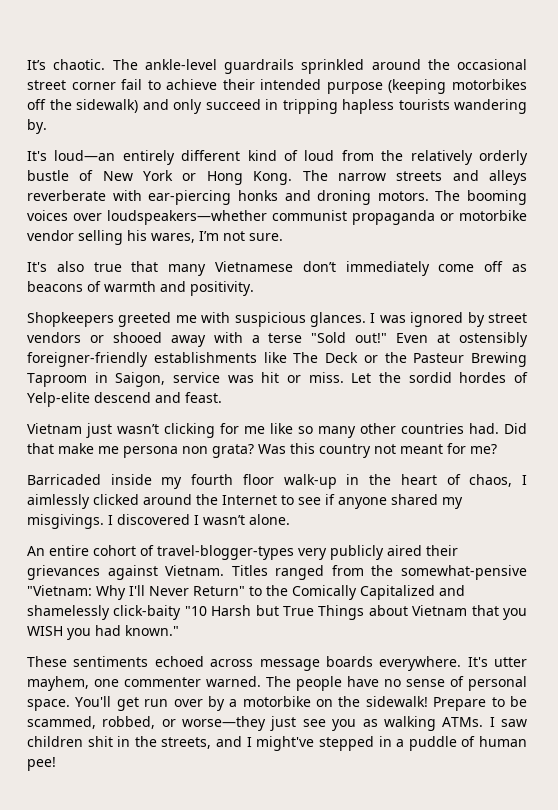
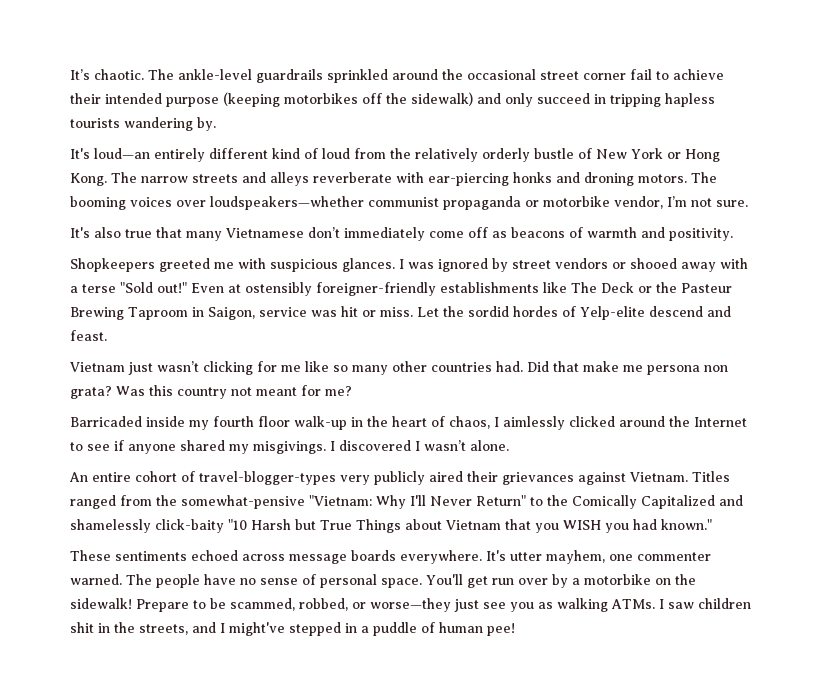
[27,230,195,245] vendor selling his wares, -> [614,196,663,209] vendor,

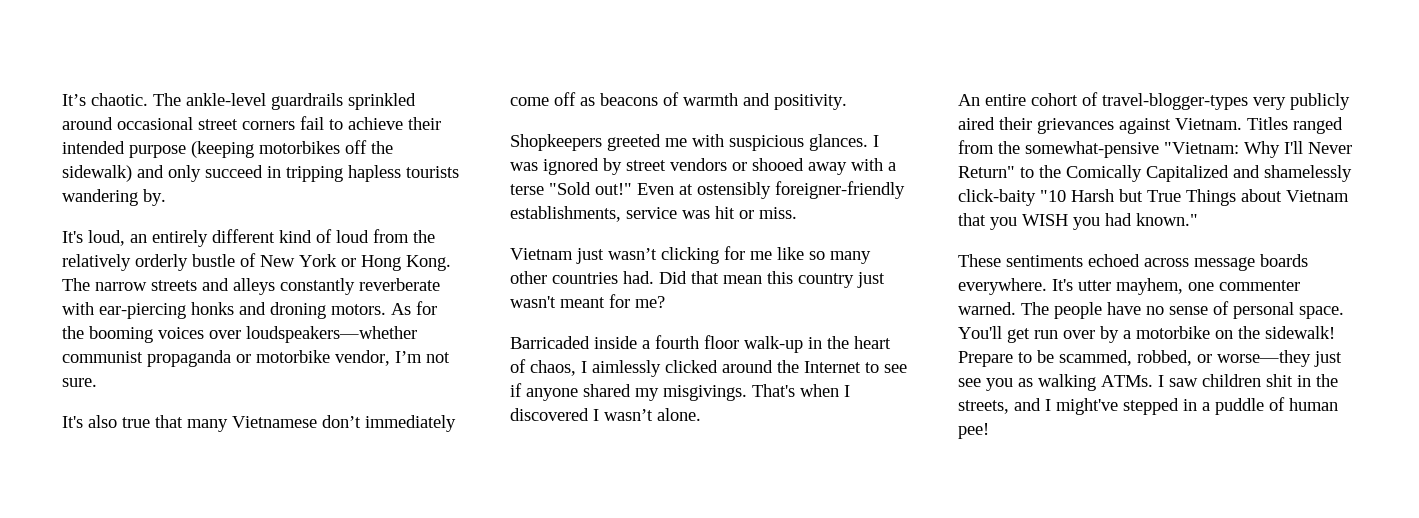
[442,69,463,80] the -> (113, 123) none
[583,73,626,80] corner -> [242,121,295,130] corners
[94,148,150,159] loud—an -> [88,230,147,246] loud, an
(309, 179) none -> [280,278,355,295] constantly
[691,172,717,183] The -> [391,301,437,315] [62,326,84,339] As for the
[440,282,732,293] [70,307,255,320] establishments like The Deck or the Pasteur Brewing Taproom in Saigon, -> [510,206,621,222] establishments,
[417,306,731,320] [70,330,107,341] Let the sordid hordes of Yelp-elite descend and feast. -> (797, 213) none
[583,361,728,375] [70,385,252,399] make me persona non grata? Was this country not -> [723,271,885,288] [510,296,556,308] mean this country just wasn't
[189,420,209,430] my -> [642,340,650,349] a
(326, 447) none -> [752,384,839,397] That's when

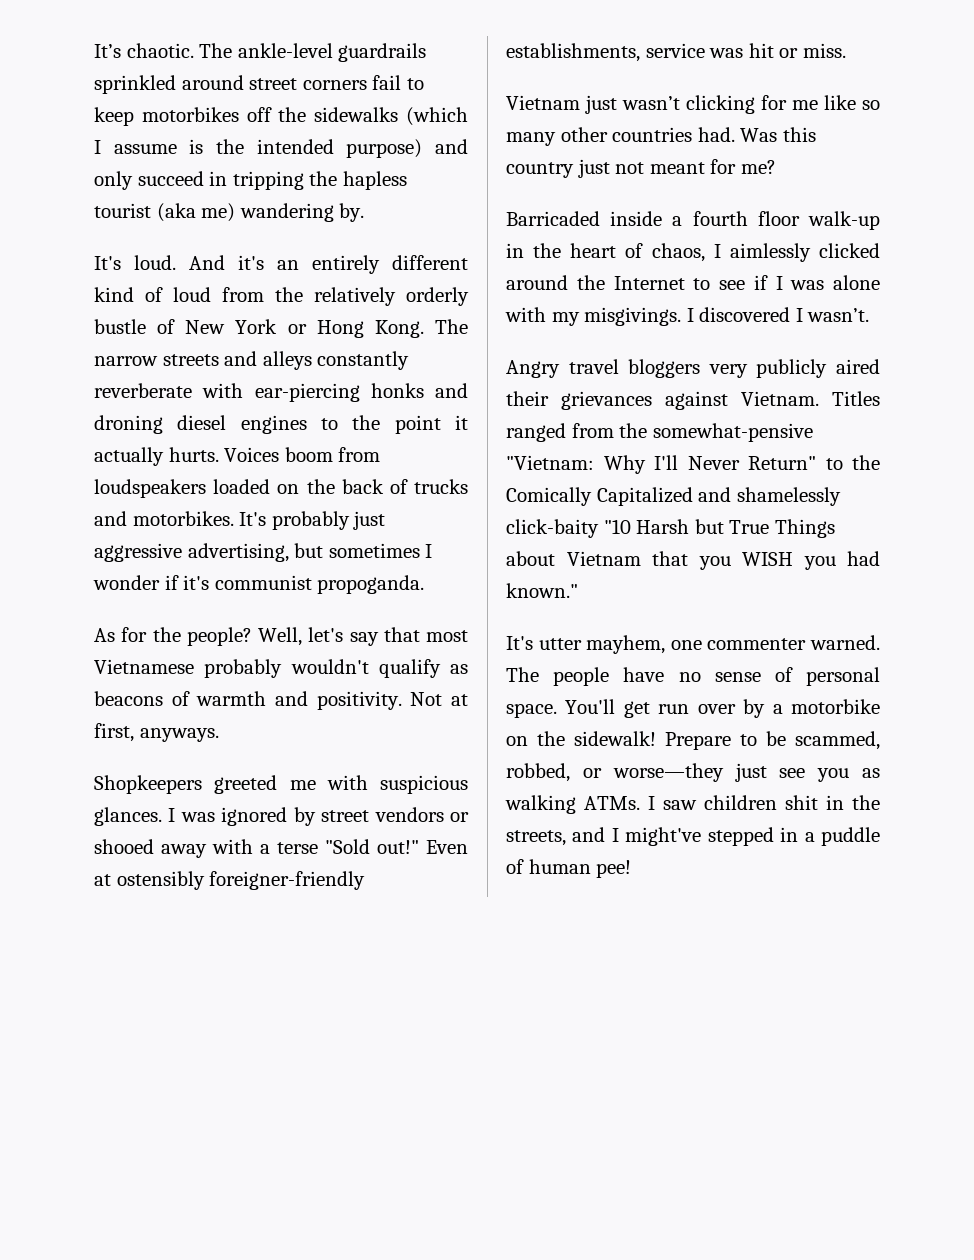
[117,117,193,130] occasional -> (244, 82) none
[348,117,441,130] [62,140,393,158] [62,165,132,182] achieve their intended purpose (keeping motorbikes off the sidewalk) -> [94,107,469,126] [94,139,423,158] keep motorbikes off the sidewalks (which I assume is the intended purpose)
[348,165,459,182] hapless tourists -> [309,171,407,190] [94,203,236,222] the hapless tourist (aka me)
[88,230,125,246] loud, -> [134,255,264,270] loud. And it's
[331,301,437,315] [62,326,417,343] [62,350,450,367] [62,378,97,387] [62,415,456,432] [510,92,576,106] motors. As for the booming voices over loudspeakers—whether communist propaganda or motorbike vendor, I’m not sure. // It's also true that many Vietnamese don’t immediately come off -> [177,415,468,434] [94,447,381,466] [94,479,468,498] [94,511,386,530] [94,543,433,562] [93,575,425,594] [94,627,468,646] [94,659,441,678] diesel engines to the point it actually hurts. Voices boom from loudspeakers loaded on the back of trucks and motorbikes. It's probably just aggressive advertising, but sometimes I wonder if it's communist propoganda. // As for the people? Well, let's say that most Vietnamese probably wouldn't qualify
(847, 102) none -> [410,692,468,706] [94,723,219,742] Not at first, anyways.
[659,271,762,284] Did that mean -> [740,128,778,142] Was
[510,296,556,308] wasn't -> [615,162,645,174] not
[526,384,850,401] [510,408,701,421] [958,92,1248,110] anyone shared my misgivings. That's when I discovered I wasn’t alone. // An entire cohort of travel-blogger-types -> [775,275,880,290] [505,307,870,326] [506,359,701,378] I was alone with my misgivings. I discovered I wasn’t. // Angry travel bloggers
[958,254,1308,271] [958,278,1047,295] These sentiments echoed across message boards everywhere. -> (578, 590) none

